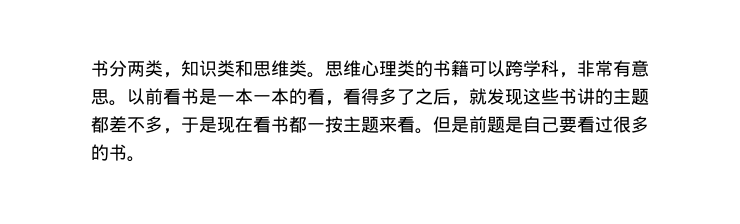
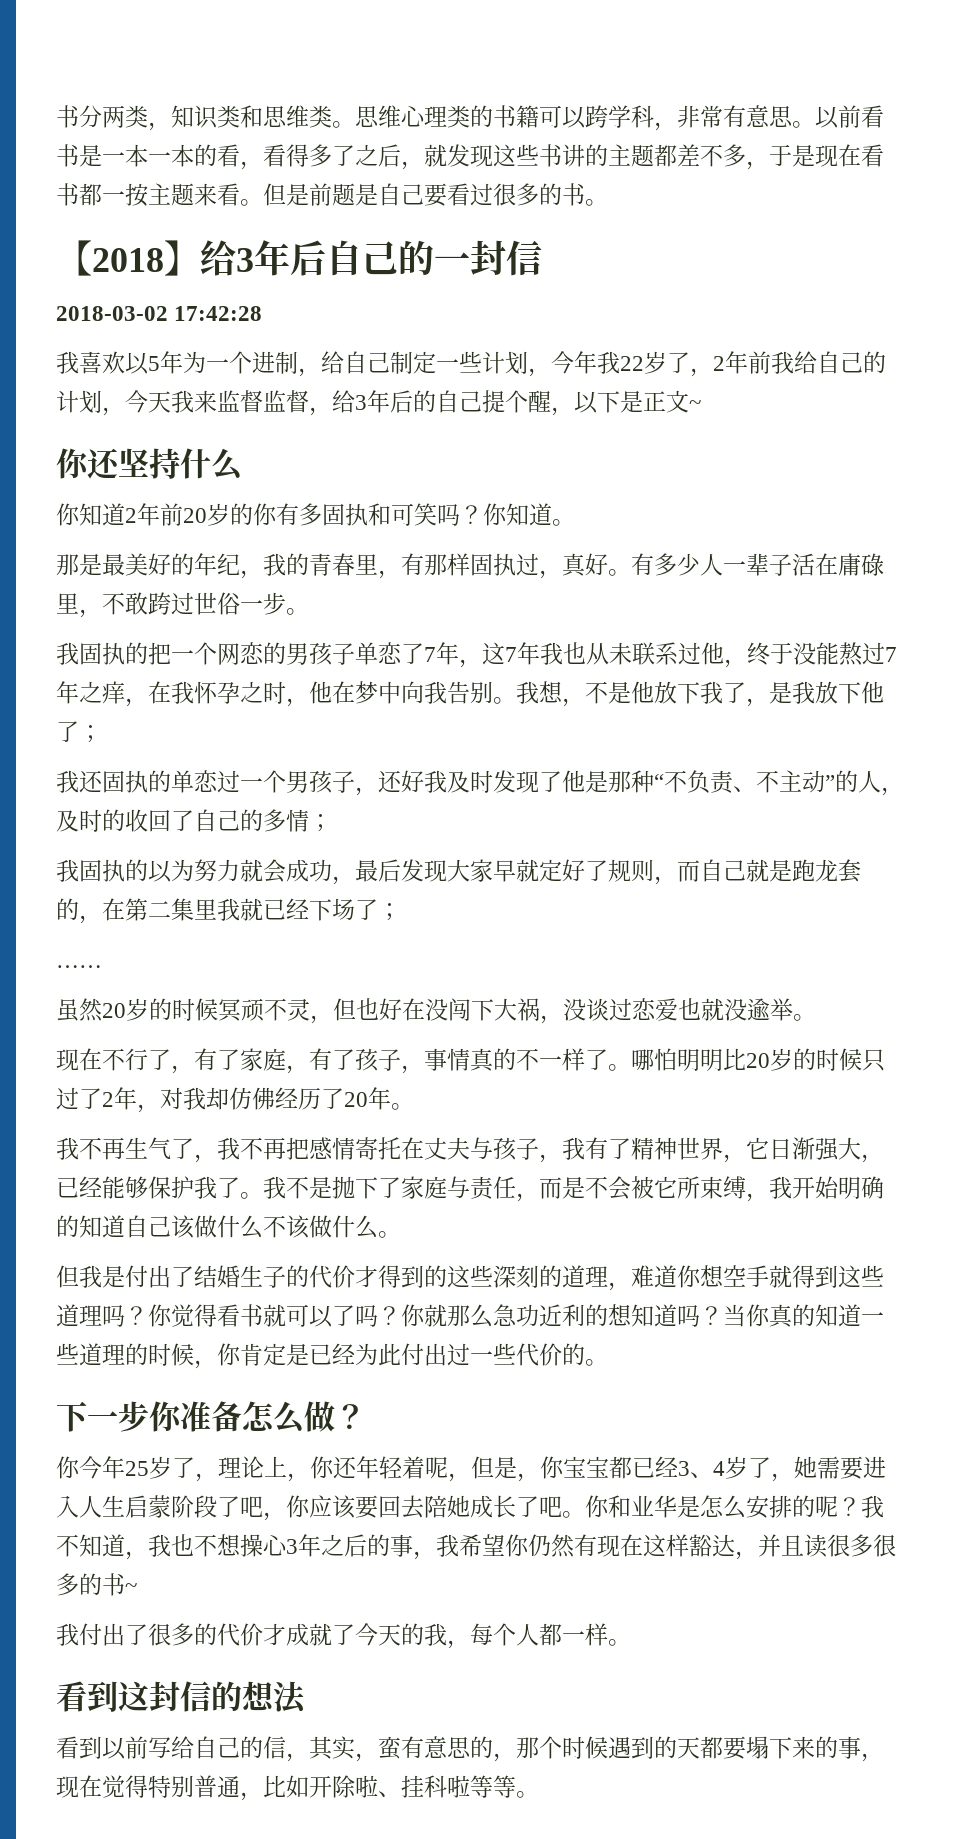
(145, 159) none -> [56,240,542,276] [56,306,263,321] [56,351,886,377] [56,390,701,416] [56,448,244,481] [56,503,575,526] [56,553,884,579] [56,592,309,618] [56,642,897,668] [56,681,884,707] [56,721,102,743] [56,770,904,796] [56,809,332,832] [56,859,861,885] [56,898,401,924] [56,965,102,968] [56,998,816,1024] [56,1048,885,1074] [56,1087,414,1113] [56,1137,884,1163] [56,1176,884,1202] [56,1215,401,1239] [56,1265,884,1291] [56,1304,884,1328] [56,1343,608,1369] [56,1401,366,1434] [56,1456,886,1482] [56,1495,884,1521] [56,1534,896,1560] [56,1573,137,1596] [56,1623,631,1649] [56,1681,307,1714] [56,1736,884,1762] [56,1775,539,1801] // 【2018】给3年后自己的一封信 // 2018-03-02 17:42:28 // 我喜欢以5年为一个进制，给自己制定一些计划，今年我22岁了，2年前我给自己的计划，今天我来监督监督，给3年后的自己提个醒，以下是正文~ // 你还坚持什么 // 你知道2年前20岁的你有多固执和可笑吗？你知道。 // 那是最美好的年纪，我的青春里，有那样固执过，真好。有多少人一辈子活在庸碌里，不敢跨过世俗一步。 // 我固执的把一个网恋的男孩子单恋了7年，这7年我也从未联系过他，终于没能熬过7年之痒，在我怀孕之时，他在梦中向我告别。我想，不是他放下我了，是我放下他了； // 我还固执的单恋过一个男孩子，还好我及时发现了他是那种“不负责、不主动”的人，及时的收回了自己的多情； // 我固执的以为努力就会成功，最后发现大家早就定好了规则，而自己就是跑龙套的，在第二集里我就已经下场了； // …… // 虽然20岁的时候冥顽不灵，但也好在没闯下大祸，没谈过恋爱也就没逾举。 // 现在不行了，有了家庭，有了孩子，事情真的不一样了。哪怕明明比20岁的时候只过了2年，对我却仿佛经历了20年。 // 我不再生气了，我不再把感情寄托在丈夫与孩子，我有了精神世界，它日渐强大，已经能够保护我了。我不是抛下了家庭与责任，而是不会被它所束缚，我开始明确的知道自己该做什么不该做什么。 // 但我是付出了结婚生子的代价才得到的这些深刻的道理，难道你想空手就得到这些道理吗？你觉得看书就可以了吗？你就那么急功近利的想知道吗？当你真的知道一些道理的时候，你肯定是已经为此付出过一些代价的。 // 下一步你准备怎么做？ // 你今年25岁了，理论上，你还年轻着呢，但是，你宝宝都已经3、4岁了，她需要进入人生启蒙阶段了吧，你应该要回去陪她成长了吧。你和业华是怎么安排的呢？我不知道，我也不想操心3年之后的事，我希望你仍然有现在这样豁达，并且读很多很多的书~ // 我付出了很多的代价才成就了今天的我，每个人都一样。 // 看到这封信的想法 // 看到以前写给自己的信，其实，蛮有意思的，那个时候遇到的天都要塌下来的事，现在觉得特别普通，比如开除啦、挂科啦等等。

